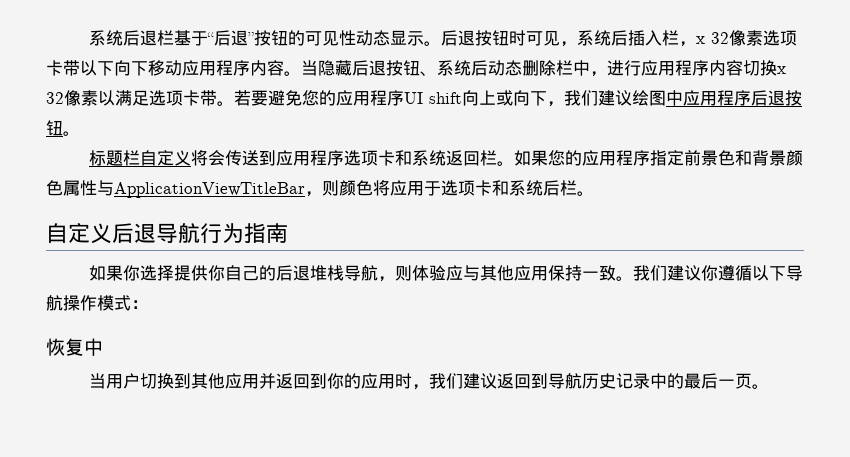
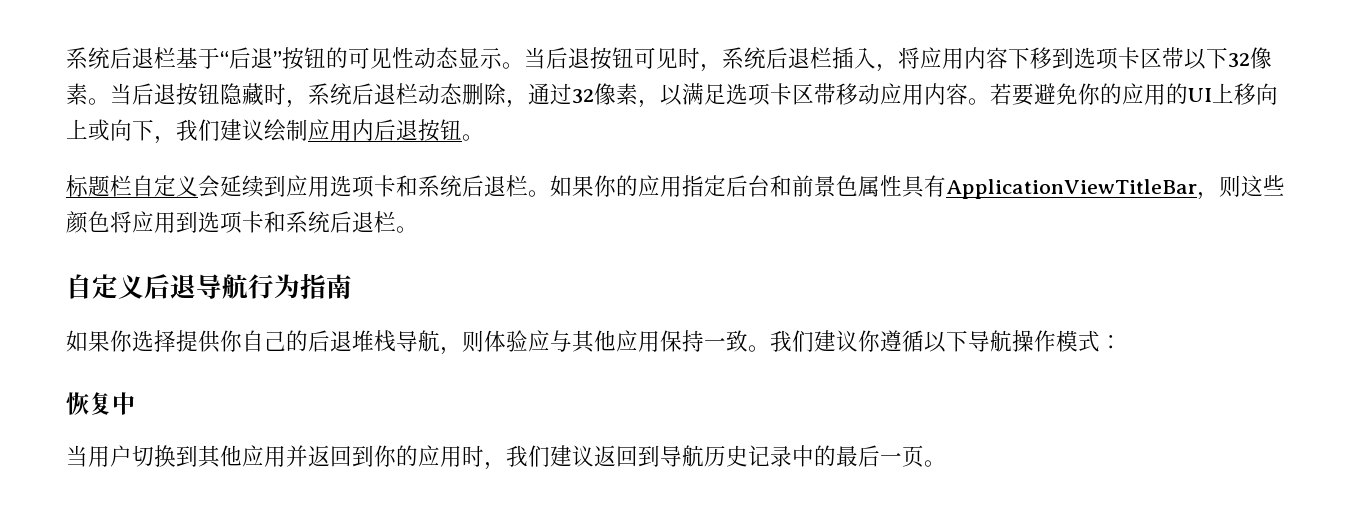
[440,30,797,47] [46,60,786,77] [46,90,98,106] 后退按钮时可见，系统后插入栏，x 32像素选项卡带以下向下移动应用程序内容。当隐藏后退按钮、系统后动态删除栏中，进行应用程序内容切换x 32像素 -> [524,47,1272,72] [66,83,660,108] 当后退按钮可见时，系统后退栏插入，将应用内容下移到选项卡区带以下32像素。当后退按钮隐藏时，系统后退栏动态删除，通过32像素，
[200,90,462,106] 带。若要避免您的应用程序UI shift -> [792,83,1256,106] 区带移动应用内容。若要避免你的应用的UI上移
[649,90,751,106] 图中应用程序 -> [286,119,374,141] 制应用内
[190,150,803,166] [46,180,560,198] 将会传送到应用程序选项卡和系统返回栏。如果您的应用程序指定前景色和背景颜色属性与ApplicationViewTitleBar，则颜色将应用于选项卡和系统后 -> [198,175,1285,200] [66,211,374,234] 会延续到应用选项卡和系统后退栏。如果你的应用指定后台和前景色属性具有ApplicationViewTitleBar，则这些颜色将应用到选项卡和系统后退

